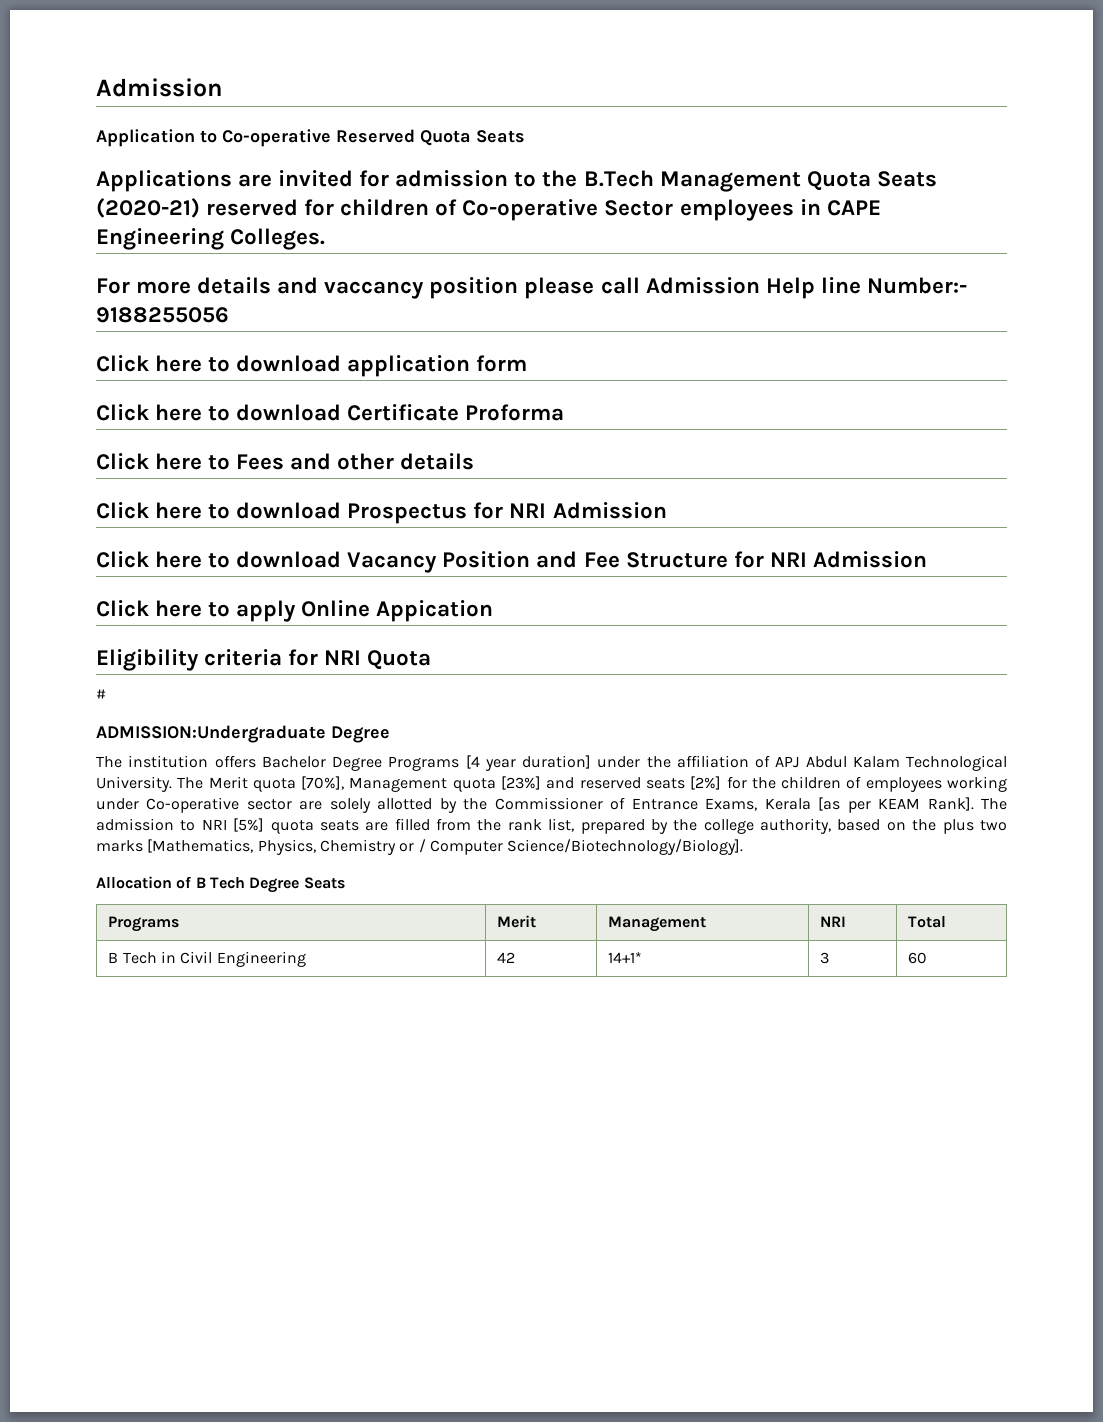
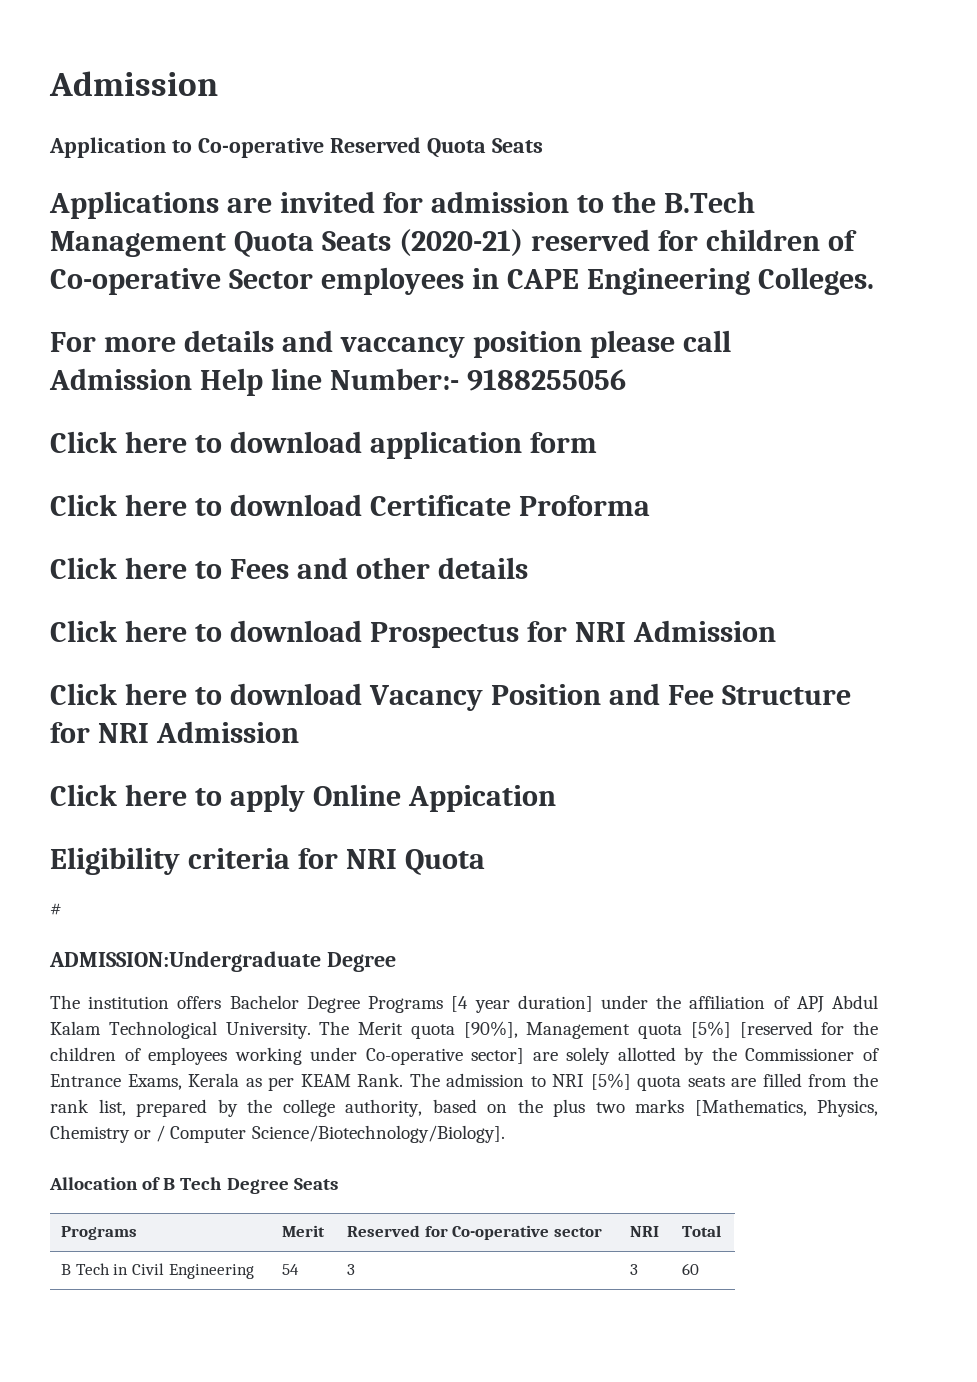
[301,776,345,790] [70%], -> [463,1021,518,1038] [90%],
[501,776,722,790] [23%] and reserved seats [2%] -> [690,1021,813,1038] [5%] [reserved
[246,799,292,810] sector -> [471,1048,525,1064] sector]
[818,797,841,811] [as -> [245,1078,262,1087] as
[927,797,974,811] Rank]. -> [357,1073,404,1087] Rank.
[608,916,707,932] Management -> [347,1225,603,1240] Reserved for Co-operative sector
[497,952,516,963] [608,952,643,963] 42 | 14+1* -> [282,1264,300,1275] [347,1264,356,1275] 54 | 3

